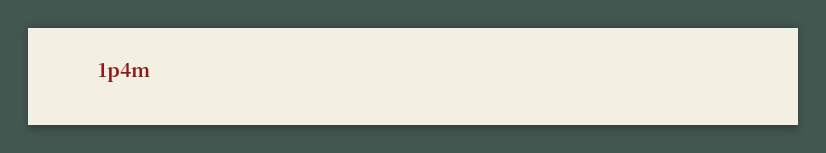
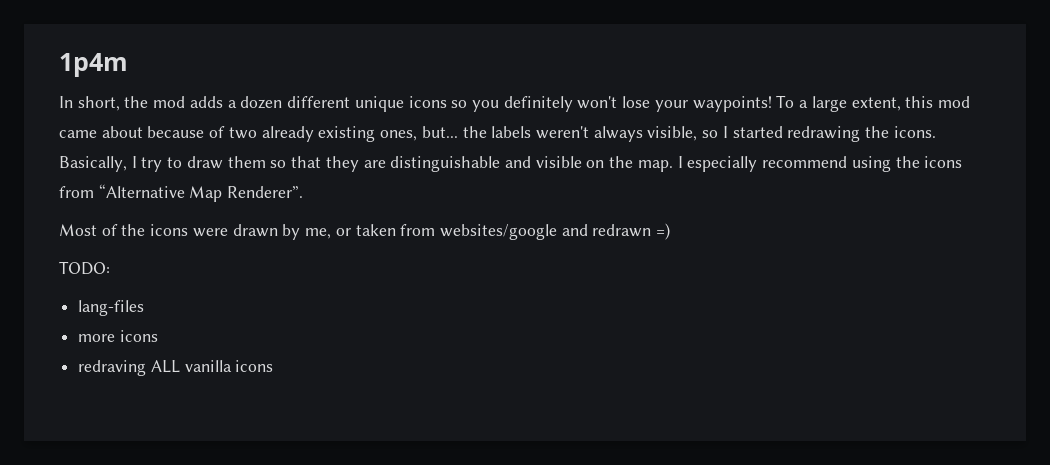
(150, 72) none -> [59,95,970,112] [59,126,936,142] [59,156,963,172] [59,184,304,202] [59,223,671,240] [59,261,110,275] [78,300,145,316] [78,330,158,342] [78,360,274,376] // In short, the mod adds a dozen different unique icons so you definitely won't lose your waypoints! To a large extent, this mod came about because of two already existing ones, but... the labels weren't always visible, so I started redrawing the icons. Basically, I try to draw them so that they are distinguishable and visible on the map. I especially recommend using the icons from “Alternative Map Renderer”. // Most of the icons were drawn by me, or taken from websites/google and redrawn =) // TODO: // lang-files // more icons // redraving ALL vanilla icons

